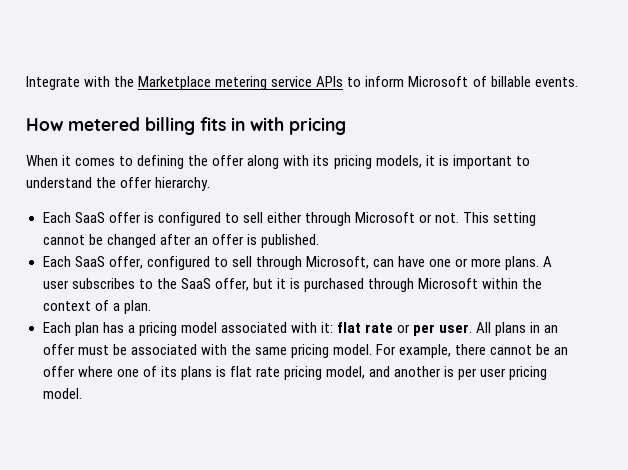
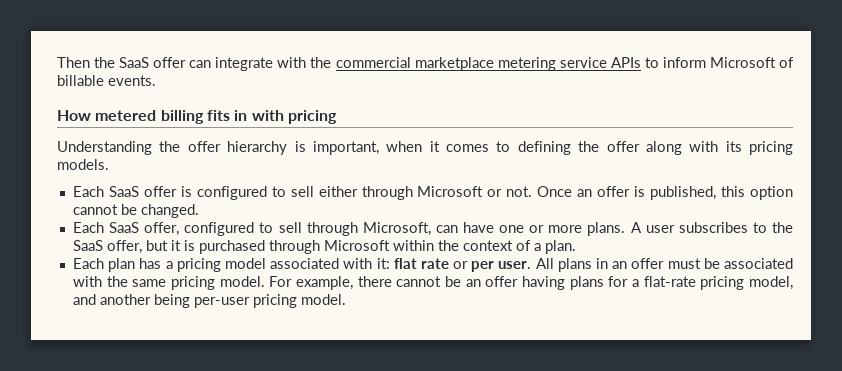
[26,76,212,90] Integrate with the Marketplace -> [57,57,494,71] Then the SaaS offer can integrate with the commercial marketplace
[26,155,58,166] When -> [57,141,423,155] Understanding the offer hierarchy is important, when
[375,155,530,169] [26,177,211,191] models, it is important to understand the offer hierarchy. -> [57,159,109,170] models.
[463,212,537,226] [42,234,319,248] This setting cannot be changed after an offer is published. -> [537,186,793,200] [72,204,199,218] Once an offer is published, this option cannot be changed.
[77,366,280,380] where one of its plans is flat rate -> [521,276,696,290] having plans for a flat-rate
[444,366,507,380] is per user -> [153,294,250,308] being per-user

